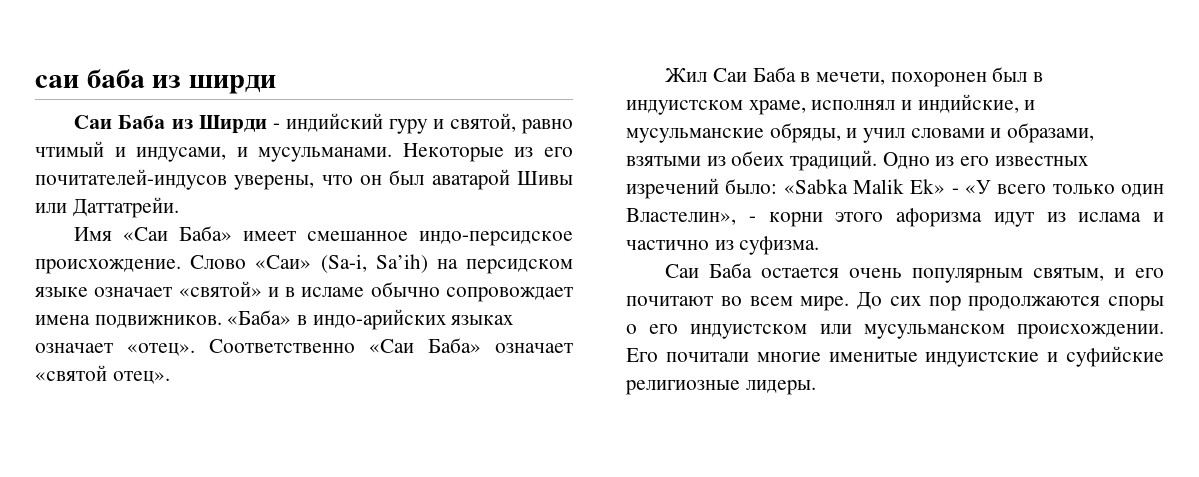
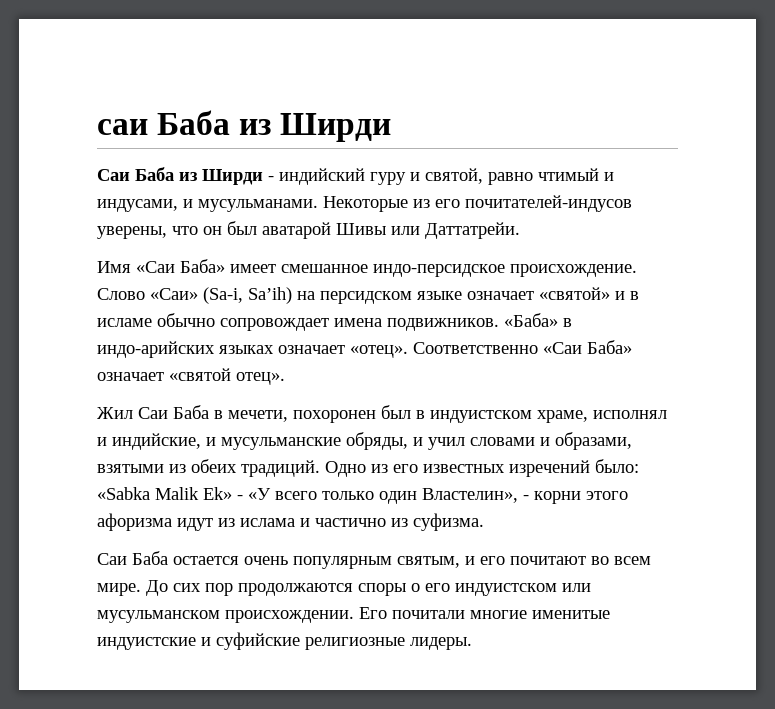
[86,69,277,94] баба из ширди -> [157,110,392,142] Баба из Ширди

